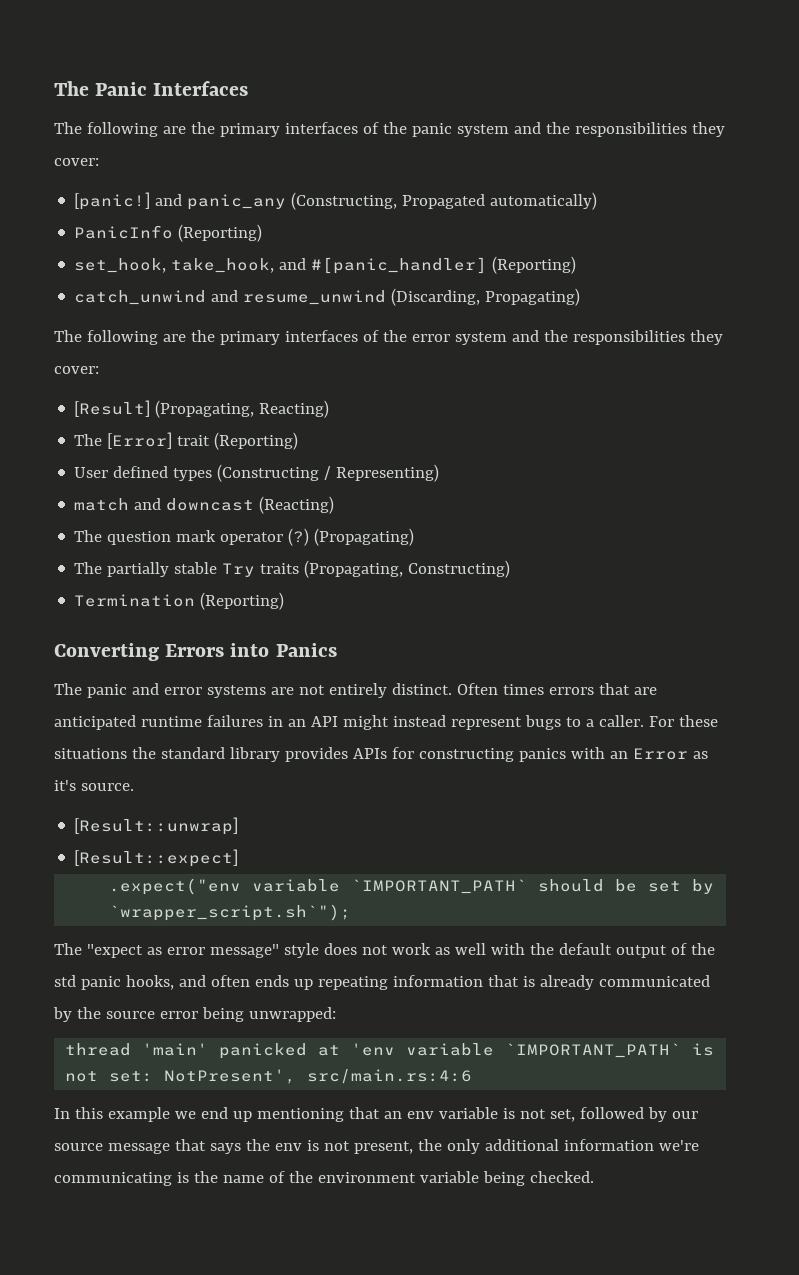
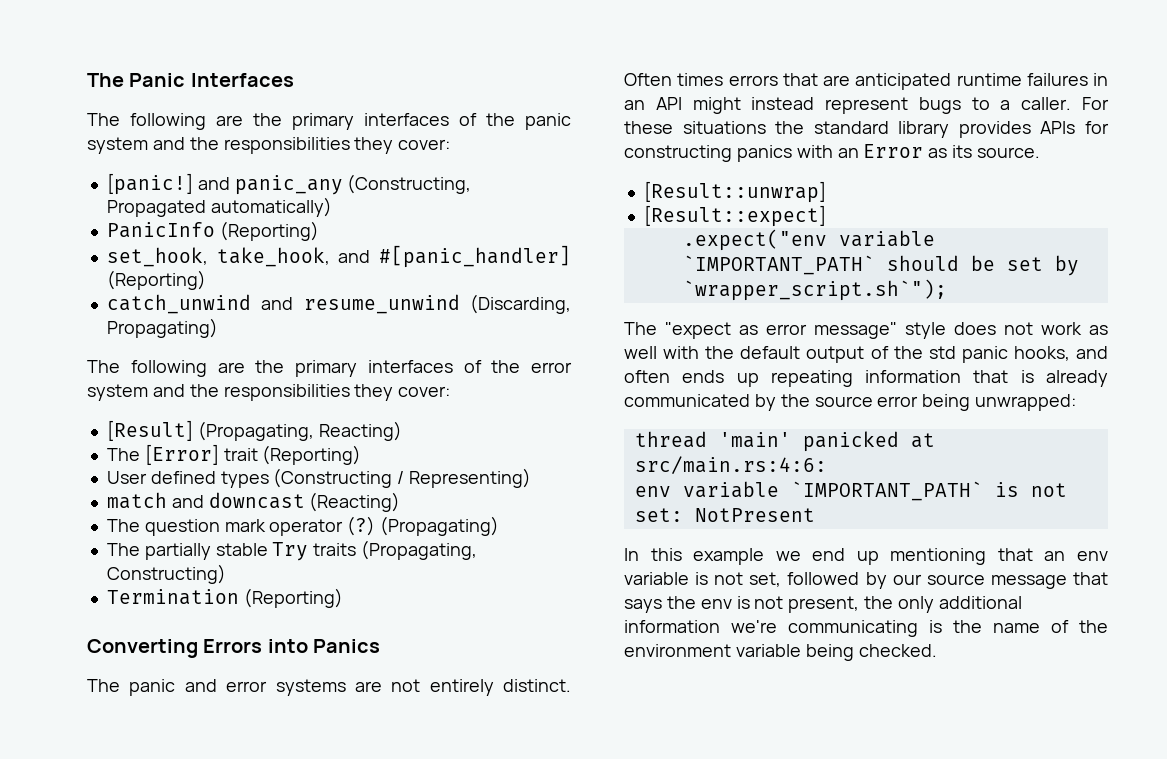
[54,780,76,791] it's -> [952,145,973,158] its
[351,1043,396,1056] 'env -> [634,456,827,474] [634,486,671,497] src/main.rs:4:6: // env
[164,1069,473,1084] NotPresent', src/main.rs:4:6 -> [694,508,815,522] NotPresent

